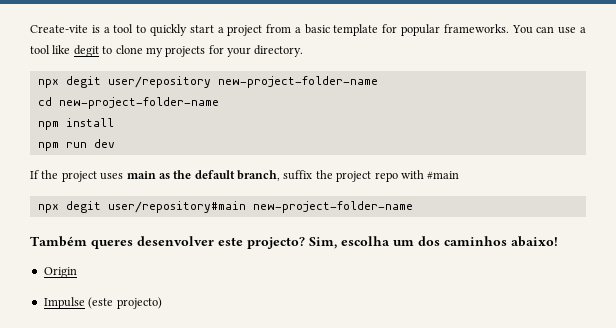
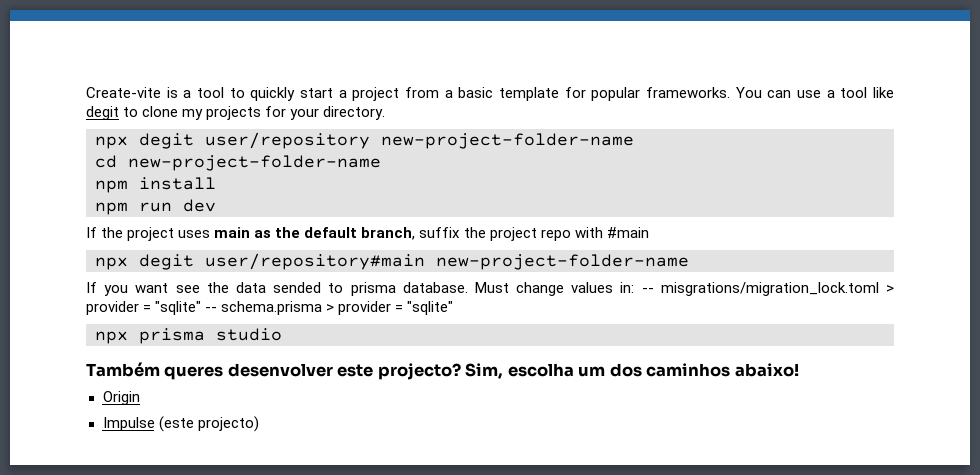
(413, 207) none -> [86,282,894,296] [86,301,454,315] [95,328,282,344] // If you want see the data sended to prisma database. Must change values in: -- misgrations/migration_lock.toml > provider = "sqlite" -- schema.prisma > provider = "sqlite" // npx prisma studio

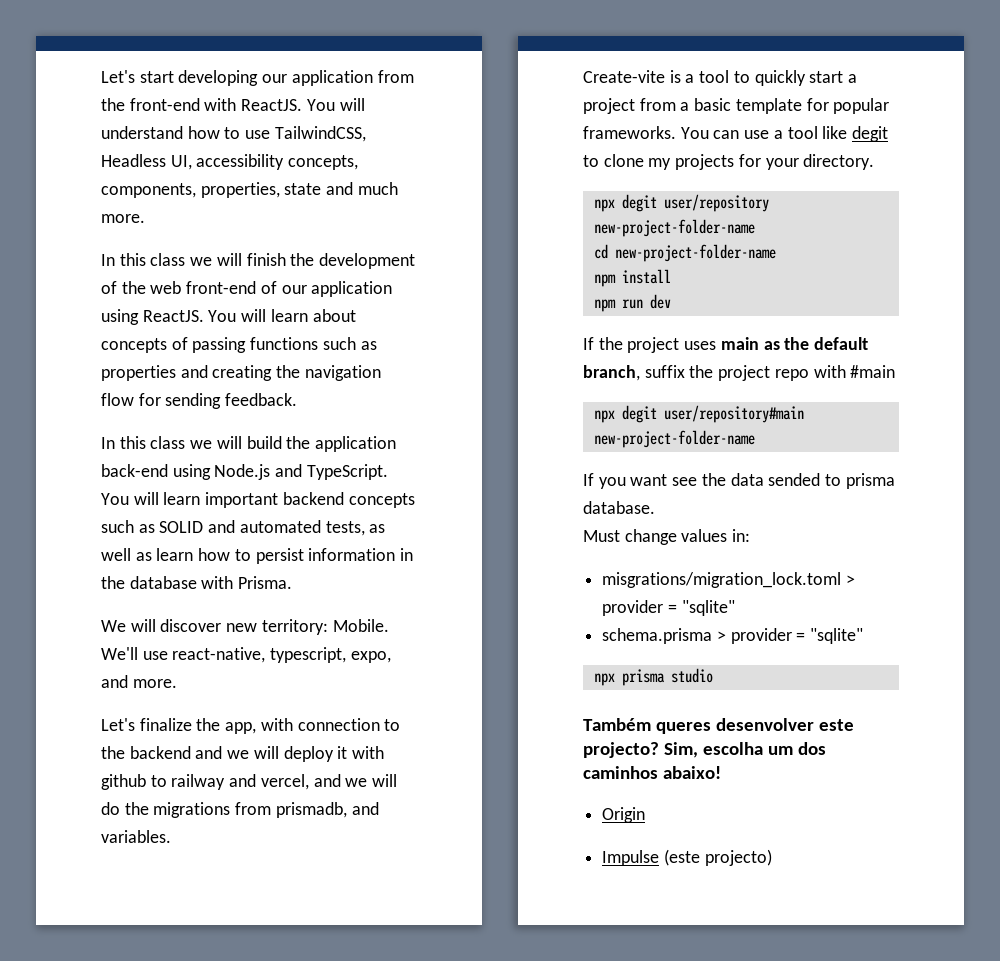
(86, 92) none -> [101,70,414,86] [101,98,365,111] [101,126,366,142] [101,154,359,170] [101,182,398,198] [101,214,145,223] [101,253,416,269] [101,281,393,297] [101,309,356,325] [101,337,377,353] [101,365,381,381] [101,393,298,409] [101,436,397,452] [101,464,388,480] [101,492,415,508] [101,520,386,536] [101,548,414,564] [101,576,293,589] [101,619,389,635] [101,647,391,663] [101,675,177,688] [101,718,401,734] [101,746,385,762] [101,774,398,790] [101,802,379,818] [101,830,171,843] Let's start developing our application from the front-end with ReactJS. You will understand how to use TailwindCSS, Headless UI, accessibility concepts, components, properties, state and much more. // In this class we will finish the development of the web front-end of our application using ReactJS. You will learn about concepts of passing functions such as properties and creating the navigation flow for sending feedback. // In this class we will build the application back-end using Node.js and TypeScript. You will learn important backend concepts such as SOLID and automated tests, as well as learn how to persist information in the database with Prisma. // We will discover new territory: Mobile. We'll use react-native, typescript, expo, and more. // Let's finalize the app, with connection to the backend and we will deploy it with github to railway and vercel, and we will do the migrations from prismadb, and variables. //
(468, 287) none -> (655, 507) //
[641,288,654,293] -- -> (751, 535) //
[205,307,218,312] -- -> (735, 608) //

